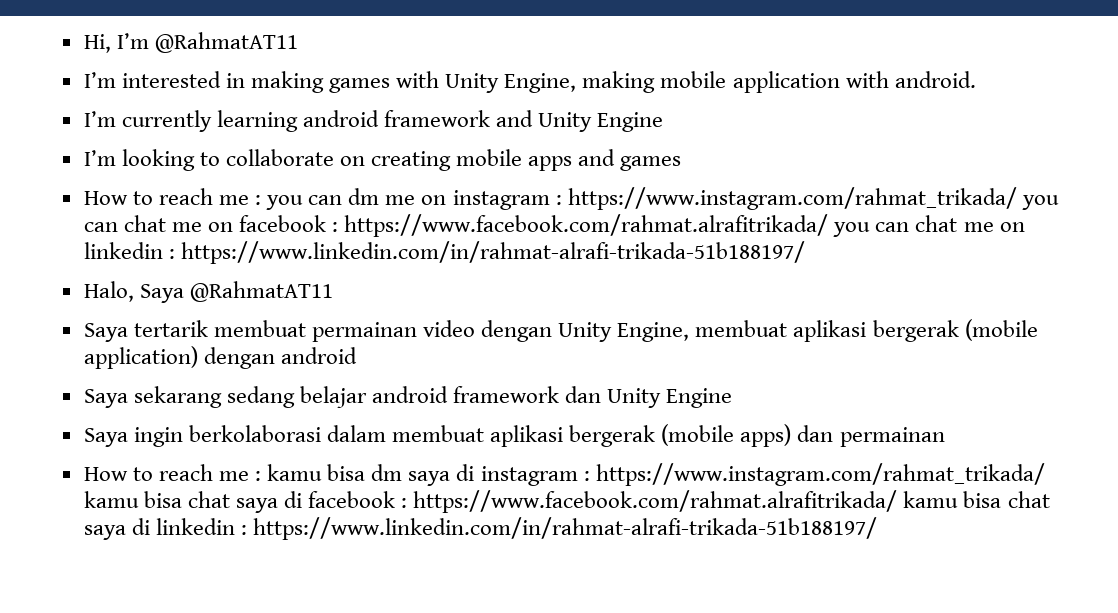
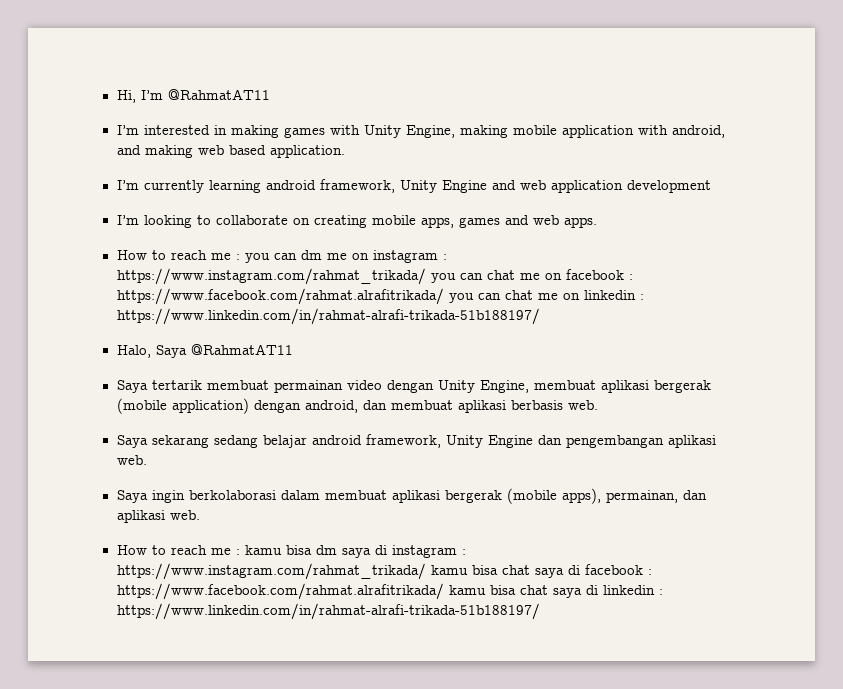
[894,71,976,88] android. -> [671,125,725,138] [116,145,345,158] android, and making web based application.
[384,110,664,132] framework and Unity Engine -> [319,179,711,193] framework, Unity Engine and web application development
[528,149,682,171] apps and games -> [420,215,597,228] apps, games and web apps.
[280,347,357,364] android -> [304,400,598,413] android, dan membuat aplikasi berbasis web.
[453,386,733,408] framework dan Unity Engine -> [365,434,716,448] [116,455,147,465] framework, Unity Engine dan pengembangan aplikasi web.
[740,424,945,447] apps) dan permainan -> [561,488,707,504] [116,510,200,523] apps), permainan, dan aplikasi web.

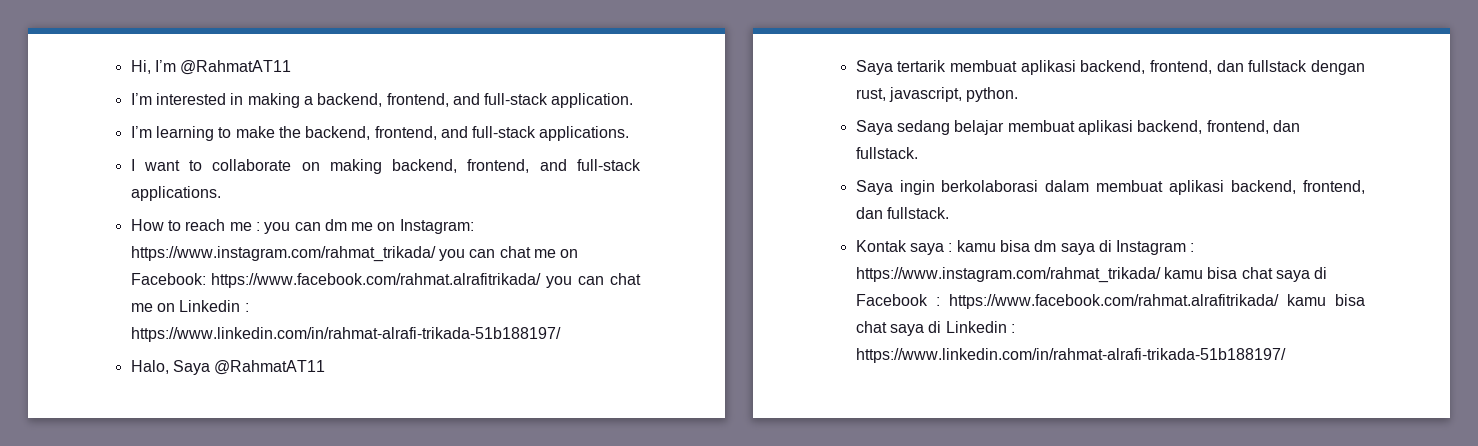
[283,125,725,138] [116,145,345,158] [116,179,711,193] [116,215,597,228] games with Unity Engine, making mobile application with android, and making web based application. // I’m currently learning android framework, Unity Engine and web application development // I’m looking to collaborate on creating mobile apps, games and web apps. -> [303,93,634,108] [130,126,630,141] [130,159,641,174] [130,186,221,201] a backend, frontend, and full-stack application. // I’m learning to make the backend, frontend, and full-stack applications. // I want to collaborate on making backend, frontend, and full-stack applications.
[372,250,447,263] instagram : -> [399,219,474,234] Instagram:
[565,269,633,280] facebook : -> [130,273,206,285] Facebook:
[583,290,636,300] linkedin -> [179,300,241,312] Linkedin
[273,380,711,393] [116,398,598,414] [116,434,716,448] [116,455,147,465] permainan video dengan Unity Engine, membuat aplikasi bergerak (mobile application) dengan android, dan membuat aplikasi berbasis web. // Saya sekarang sedang belajar android framework, Unity Engine dan pengembangan aplikasi web. -> [1020,60,1365,75] [855,87,1019,102] [855,120,1300,135] [855,147,918,159] aplikasi backend, frontend, dan fullstack dengan rust, javascript, python. // Saya sedang belajar membuat aplikasi backend, frontend, dan fullstack.
[444,488,707,504] [116,510,200,523] [116,545,231,555] bergerak (mobile apps), permainan, dan aplikasi web. // How to reach me -> [1231,180,1365,194] [855,207,949,219] [855,240,944,255] backend, frontend, dan fullstack. // Kontak saya
[391,545,457,558] instagram -> [1116,240,1187,255] Instagram
[584,564,643,575] facebook -> [855,294,928,306] Facebook
[602,585,655,595] linkedin -> [945,321,1007,333] Linkedin

